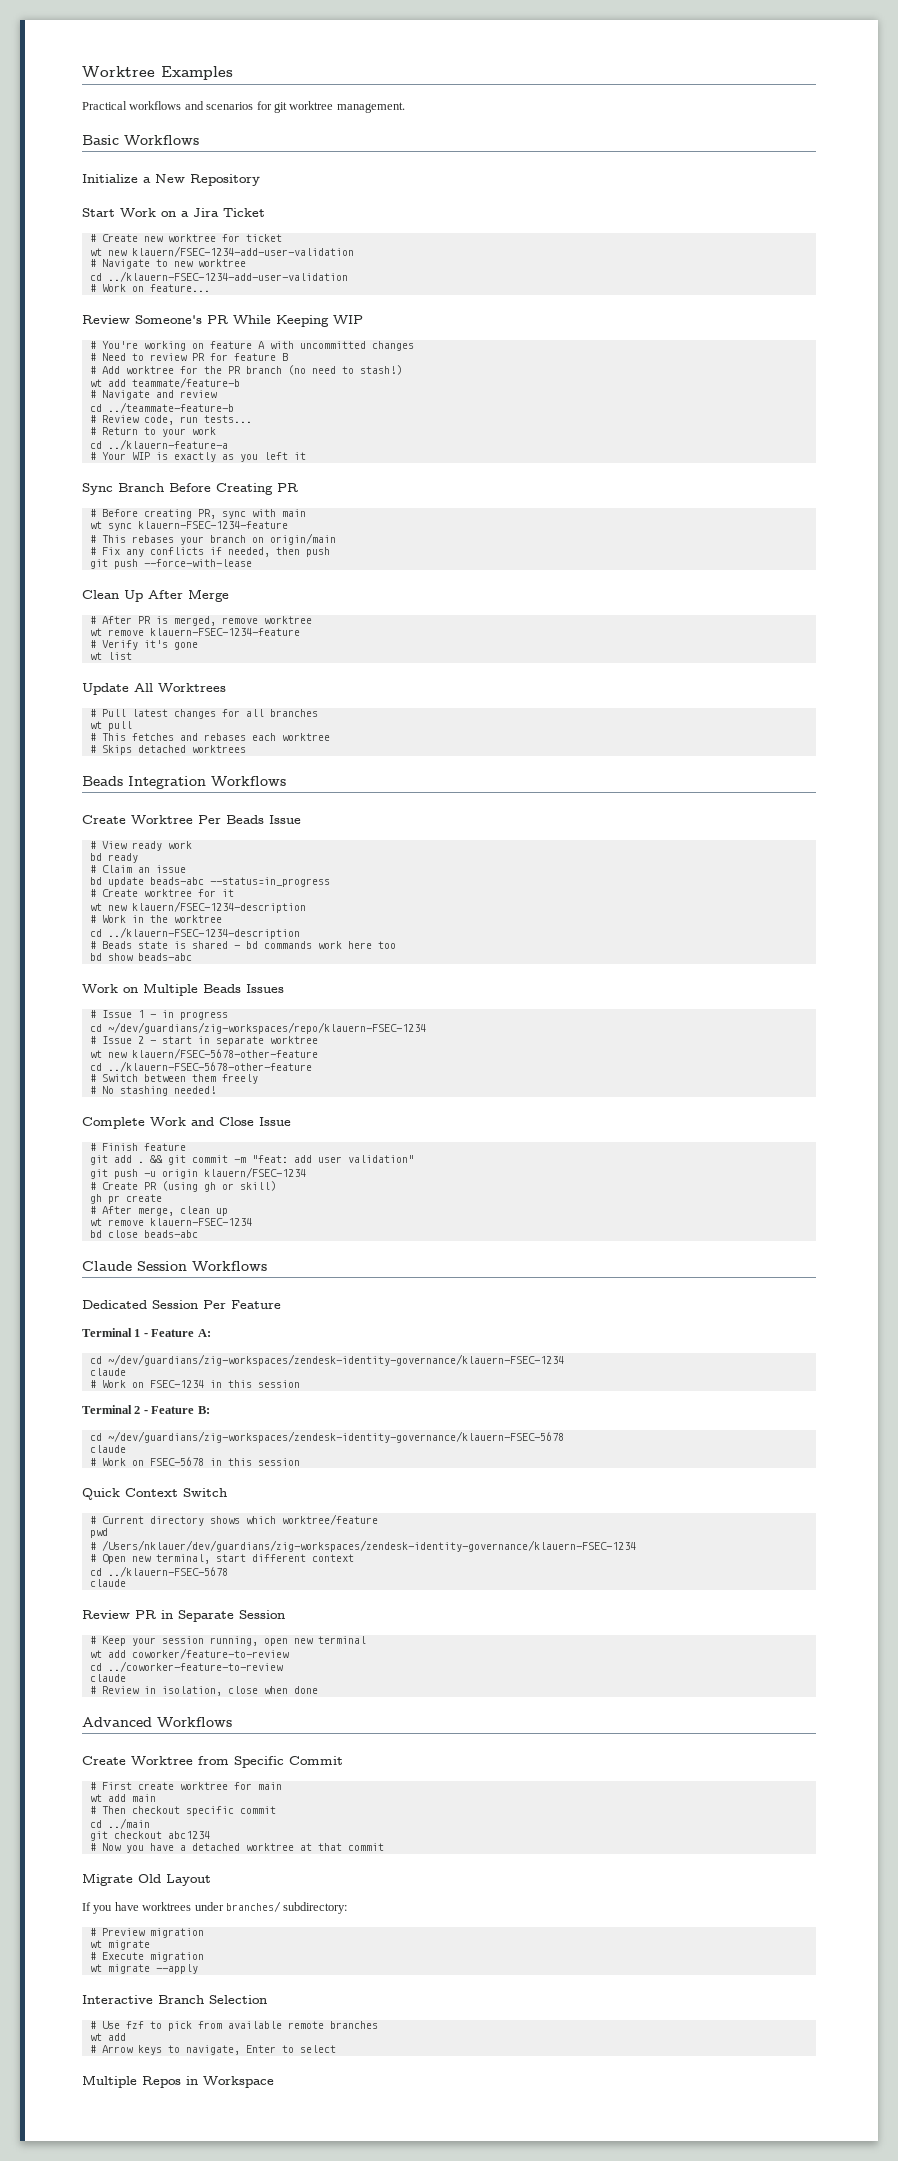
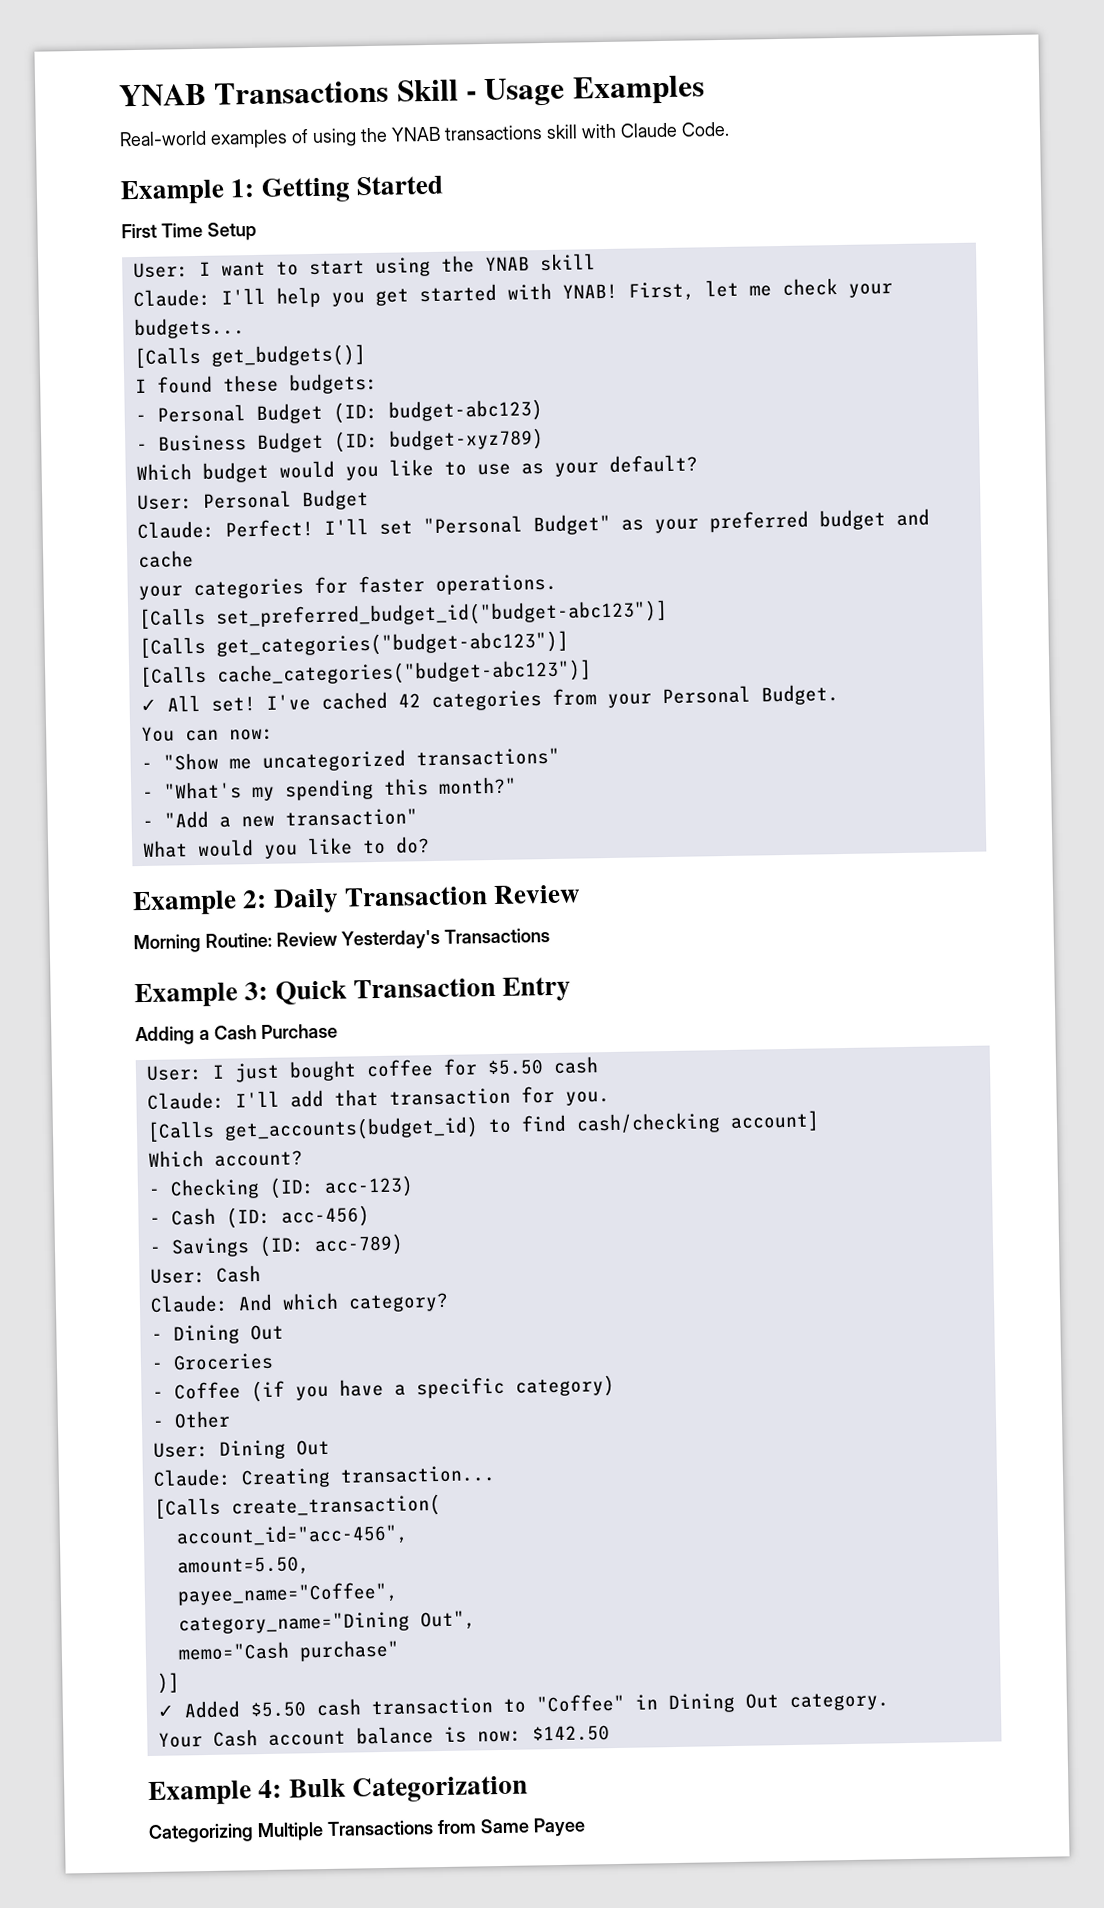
[82,66,233,80] [82,101,405,113] [82,135,199,145] [82,174,260,186] [82,208,265,217] [89,234,282,242] [89,246,354,257] [89,259,246,269] [89,271,348,282] [89,284,210,292] [82,315,363,327] [89,341,414,351] [89,353,288,361] [89,365,402,375] [89,377,240,388] [89,390,217,400] [89,402,234,413] [89,415,252,425] [89,427,216,437] [89,439,228,450] [89,452,306,462] [82,483,298,495] [89,509,306,519] [89,521,288,531] [89,533,336,545] [89,547,330,557] [89,559,252,569] [82,589,229,602] [89,616,312,626] [89,628,300,636] [89,640,198,650] [89,652,132,660] [82,683,226,695] [89,709,318,719] [89,721,132,731] [89,733,330,741] [89,745,246,755] [82,776,286,789] [82,815,301,824] [89,841,192,851] [89,853,138,863] [89,865,186,873] [89,877,330,887] [89,889,234,897] [89,901,306,913] [89,915,222,923] [89,927,300,939] [89,941,396,949] [89,953,192,961] [82,983,284,996] [89,1010,228,1020] [89,1022,426,1034] [89,1036,318,1046] [89,1048,318,1059] [89,1061,312,1072] [89,1074,258,1084] [89,1086,216,1096] [82,1117,291,1129] [89,1143,186,1151] [89,1155,414,1165] [89,1167,306,1179] [89,1181,276,1192] [89,1194,162,1204] [89,1206,228,1216] [89,1218,252,1226] [89,1230,198,1238] [82,1261,267,1271] [82,1300,281,1309] [82,1328,211,1337] [89,1354,564,1366] [89,1368,126,1376] [89,1380,300,1388] [82,1405,210,1414] [89,1431,564,1443] [89,1445,126,1453] [89,1457,300,1466] [82,1488,227,1500] [89,1514,378,1526] [89,1528,108,1538] [89,1540,636,1552] [89,1554,354,1564] [89,1566,228,1577] [89,1579,126,1587] [82,1610,285,1622] [89,1636,366,1646] [89,1648,289,1659] [89,1661,283,1672] [89,1674,126,1682] [89,1686,318,1696] [82,1717,232,1727] [82,1756,343,1768] [89,1782,282,1790] [89,1794,156,1802] [89,1806,276,1816] [89,1818,150,1829] [89,1831,210,1841] [89,1843,384,1853] [82,1873,211,1886] [82,1901,348,1914] [89,1928,204,1938] [89,1940,150,1950] [89,1952,204,1962] [89,1964,198,1974] [82,1995,267,2004] [89,2021,378,2031] [89,2033,126,2041] [89,2045,336,2055] [82,2075,274,2088] Worktree Examples // Practical workflows and scenarios for git worktree management. // Basic Workflows // Initialize a New Repository // Start Work on a Jira Ticket // # Create new worktree for ticket // wt new klauern/FSEC-1234-add-user-validation // # Navigate to new worktree // cd ../klauern-FSEC-1234-add-user-validation // # Work on feature... // Review Someone's PR While Keeping WIP // # You're working on feature A with uncommitted changes // # Need to review PR for feature B // # Add worktree for the PR branch (no need to stash!) // wt add teammate/feature-b // # Navigate and review // cd ../teammate-feature-b // # Review code, run tests... // # Return to your work // cd ../klauern-feature-a // # Your WIP is exactly as you left it // Sync Branch Before Creating PR // # Before creating PR, sync with main // wt sync klauern-FSEC-1234-feature // # This rebases your branch on origin/main // # Fix any conflicts if needed, then push // git push --force-with-lease // Clean Up After Merge // # After PR is merged, remove worktree // wt remove klauern-FSEC-1234-feature // # Verify it's gone // wt list // Update All Worktrees // # Pull latest changes for all branches // wt pull // # This fetches and rebases each worktree // # Skips detached worktrees // Beads Integration Workflows // Create Worktree Per Beads Issue // # View ready work // bd ready // # Claim an issue // bd update beads-abc --status=in_progress // # Create worktree for it // wt new klauern/FSEC-1234-description // # Work in the worktree // cd ../klauern-FSEC-1234-description // # Beads state is shared - bd commands work here too // bd show beads-abc // Work on Multiple Beads Issues // # Issue 1 - in progress // cd ~/dev/guardians/zig-workspaces/repo/klauern-FSEC-1234 // # Issue 2 - start in separate worktree // wt new klauern/FSEC-5678-other-feature // cd ../klauern-FSEC-5678-other-feature // # Switch between them freely // # No stashing needed! // Complete Work and Close Issue // # Finish feature // git add . && git commit -m "feat: add user validation" // git push -u origin klauern/FSEC-1234 // # Create PR (using gh or skill) // gh pr create // # After merge, clean up // wt remove klauern-FSEC-1234 // bd close beads-abc // Claude Session Workflows // Dedicated Session Per Feature // Terminal 1 - Feature A: // cd ~/dev/guardians/zig-workspaces/zendesk-identity-governance/klauern-FSEC-1234 // claude // # Work on FSEC-1234 in this session // Terminal 2 - Feature B: // cd ~/dev/guardians/zig-workspaces/zendesk-identity-governance/klauern-FSEC-5678 // claude // # Work on FSEC-5678 in this session // Quick Context Switch // # Current directory shows which worktree/feature // pwd // # /Users/nklauer/dev/guardians/zig-workspaces/zendesk-identity-governance/klauern-FSEC-1234 // # Open new terminal, start different context // cd ../klauern-FSEC-5678 // claude // Review PR in Separate Session // # Keep your session running, open new terminal // wt add coworker/feature-to-review // cd ../coworker-feature-to-review // claude // # Review in isolation, close when done // Advanced Workflows // Create Worktree from Specific Commit // # First create worktree for main // wt add main // # Then checkout specific commit // cd ../main // git checkout abc1234 // # Now you have a detached worktree at that commit // Migrate Old Layout // If you have worktrees under branches/ subdirectory: // # Preview migration // wt migrate // # Execute migration // wt migrate --apply // Interactive Branch Selection // # Use fzf to pick from available remote branches // wt add // # Arrow keys to navigate, Enter to select // Multiple Repos in Workspace -> [119,75,705,107] [119,121,730,149] [120,175,443,206] [121,221,257,241] [132,253,596,279] [132,278,893,308] [133,317,245,340] [133,344,366,369] [134,372,378,395] [134,399,543,424] [135,428,544,453] [135,454,698,483] [136,489,369,511] [136,508,930,540] [137,550,194,569] [137,573,557,601] [138,599,668,630] [138,630,569,659] [139,659,592,688] [139,684,839,713] [140,726,274,743] [140,747,560,772] [141,776,517,802] [141,808,418,829] [142,836,430,859] [132,884,582,917] [133,928,550,954] [134,976,572,1009] [135,1023,338,1046] [145,1056,599,1083] [146,1085,610,1110] [146,1110,820,1142] [147,1149,303,1168] [147,1175,414,1200] [148,1205,370,1229] [148,1233,404,1258] [149,1265,261,1284] [149,1292,449,1313] [150,1324,284,1345] [150,1352,274,1371] [151,1374,615,1403] [151,1410,231,1429] [152,1439,330,1460] [152,1465,496,1489] [153,1493,441,1519] [175,1523,409,1548] [176,1556,310,1577] [176,1581,399,1606] [177,1610,476,1635] [177,1639,400,1662] [156,1672,180,1694] [156,1692,889,1719] [157,1725,610,1748] [148,1775,528,1807] [148,1817,586,1844] YNAB Transactions Skill - Usage Examples // Real-world examples of using the YNAB transactions skill with Claude Code. // Example 1: Getting Started // First Time Setup // User: I want to start using the YNAB skill // Claude: I'll help you get started with YNAB! First, let me check your budgets... // [Calls get_budgets()] // I found these budgets: // - Personal Budget (ID: budget-abc123) // - Business Budget (ID: budget-xyz789) // Which budget would you like to use as your default? // User: Personal Budget // Claude: Perfect! I'll set "Personal Budget" as your preferred budget and cache // your categories for faster operations. // [Calls set_preferred_budget_id("budget-abc123")] // [Calls get_categories("budget-abc123")] // [Calls cache_categories("budget-abc123")] // ✓ All set! I've cached 42 categories from your Personal Budget. // You can now: // - "Show me uncategorized transactions" // - "What's my spending this month?" // - "Add a new transaction" // What would you like to do? // Example 2: Daily Transaction Review // Morning Routine: Review Yesterday's Transactions // Example 3: Quick Transaction Entry // Adding a Cash Purchase // User: I just bought coffee for $5.50 cash // Claude: I'll add that transaction for you. // [Calls get_accounts(budget_id) to find cash/checking account] // Which account? // - Checking (ID: acc-123) // - Cash (ID: acc-456) // - Savings (ID: acc-789) // User: Cash // Claude: And which category? // - Dining Out // - Groceries // - Coffee (if you have a specific category) // - Other // User: Dining Out // Claude: Creating transaction... // [Calls create_transaction( // account_id="acc-456", // amount=5.50, // payee_name="Coffee", // category_name="Dining Out", // memo="Cash purchase" // )] // ✓ Added $5.50 cash transaction to "Coffee" in Dining Out category. // Your Cash account balance is now: $142.50 // Example 4: Bulk Categorization // Categorizing Multiple Transactions from Same Payee

